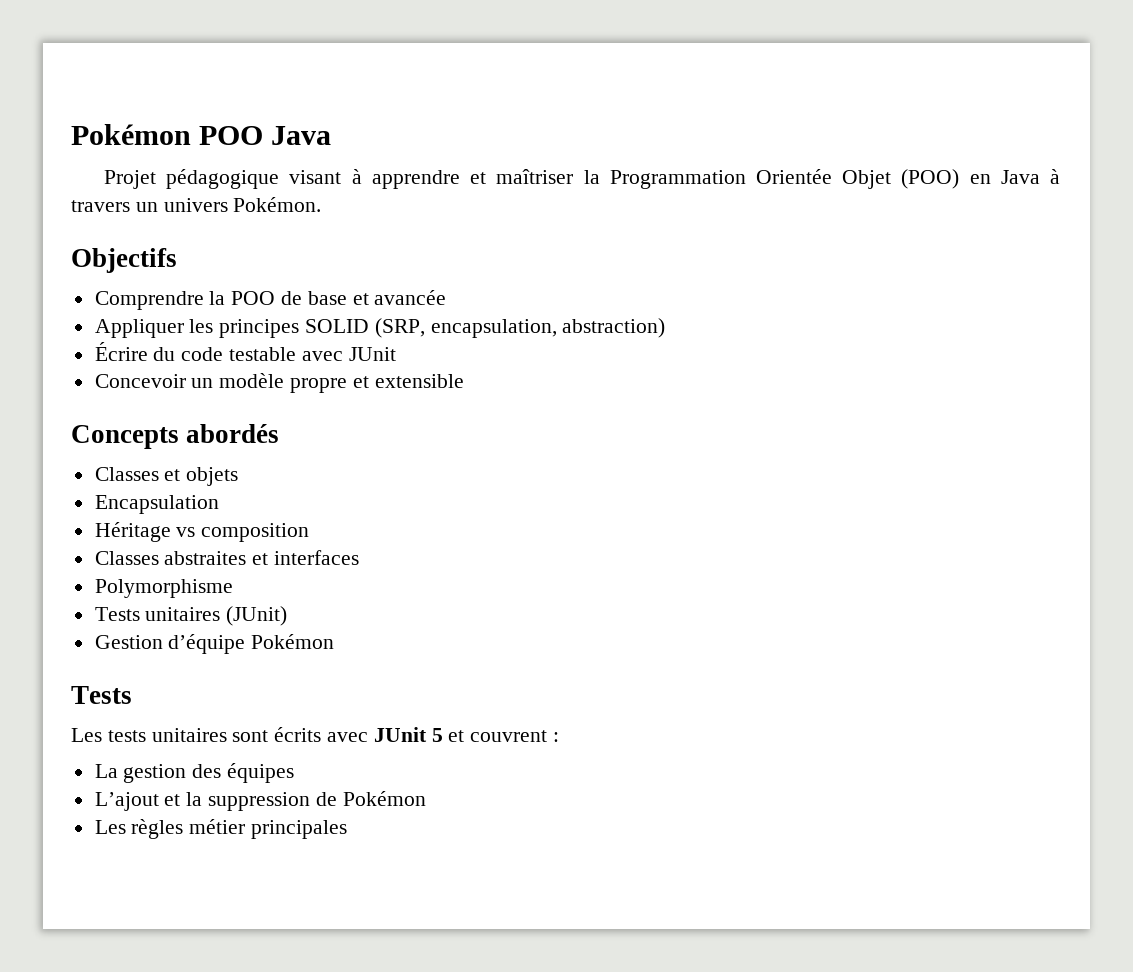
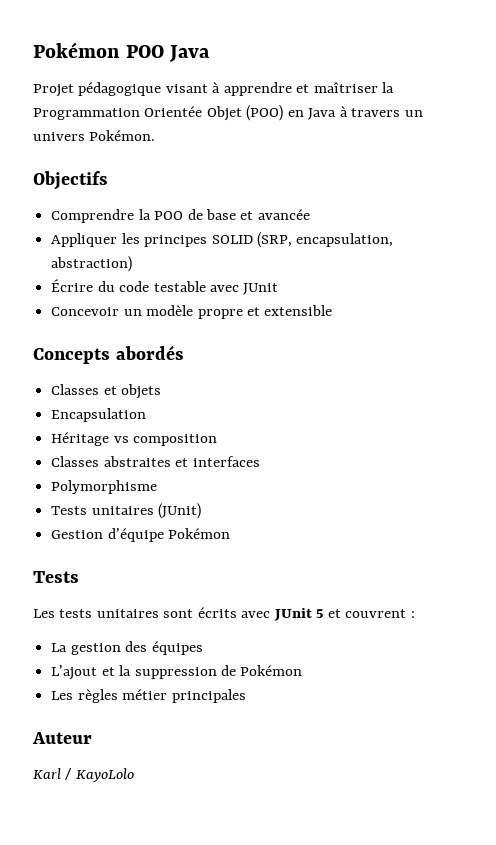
(348, 829) none -> [32,732,92,744] [33,768,134,782] // Auteur // Karl / KayoLolo

